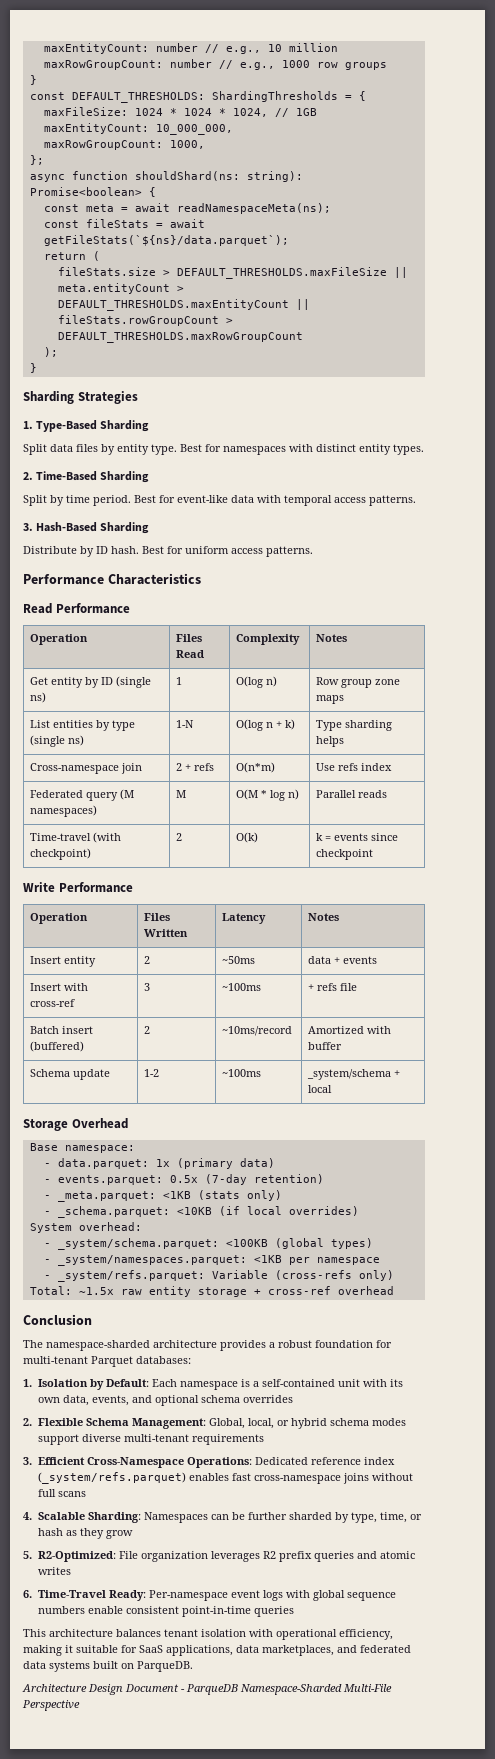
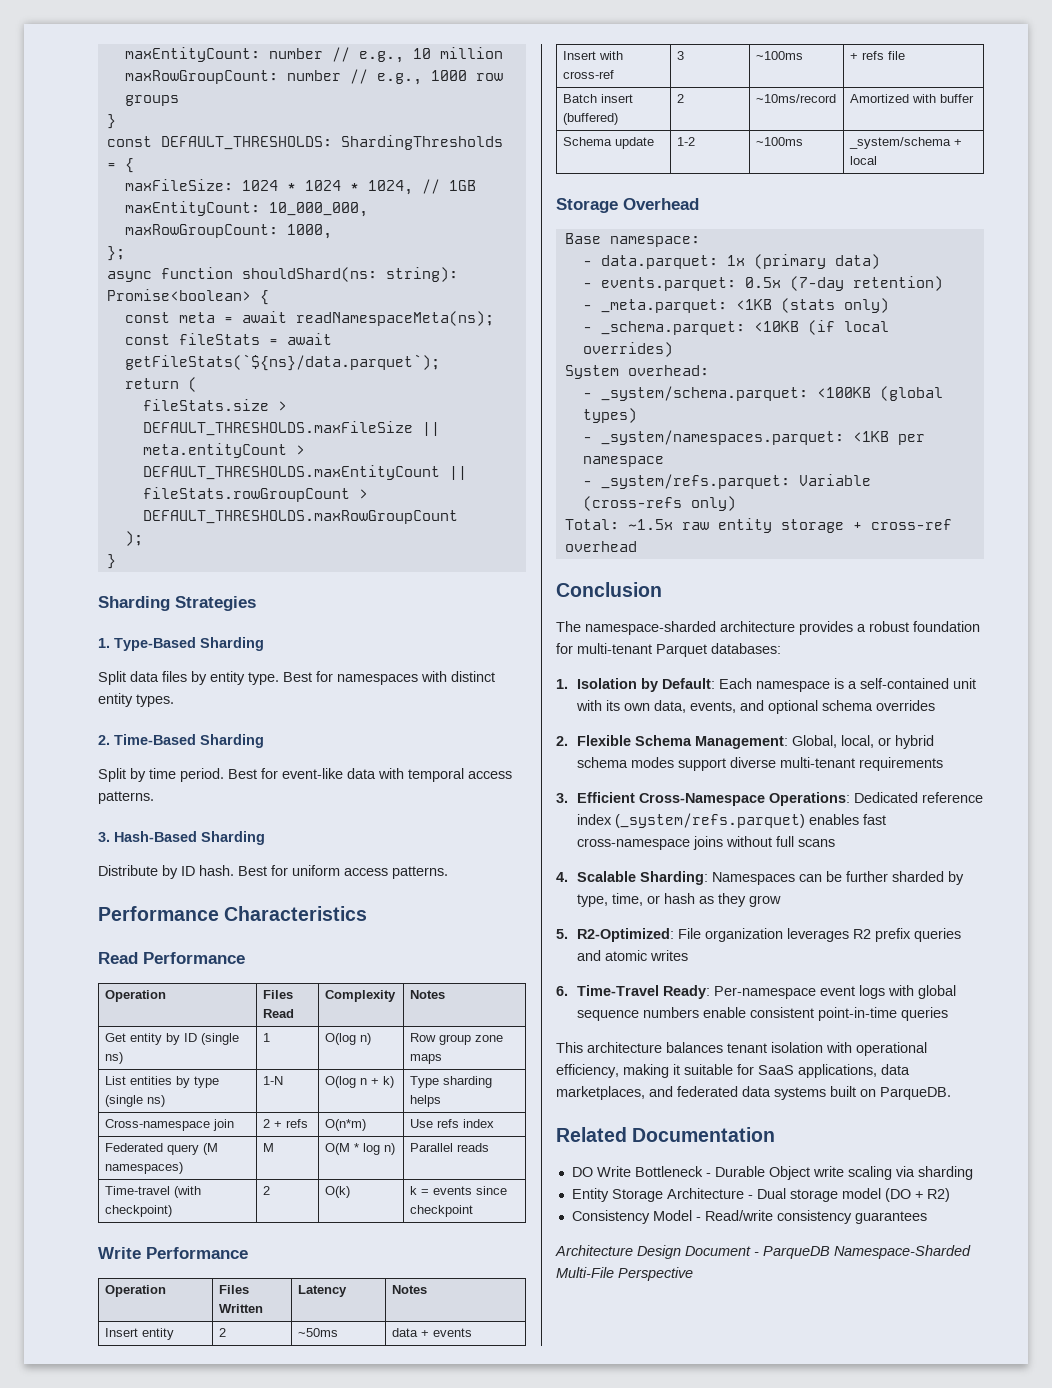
(193, 1666) none -> [556,1127,776,1142] [571,1166,973,1180] [571,1188,950,1202] [571,1210,927,1224] // Related Documentation // DO Write Bottleneck - Durable Object write scaling via sharding // Entity Storage Architecture - Dual storage model (DO + R2) // Consistency Model - Read/write consistency guarantees

